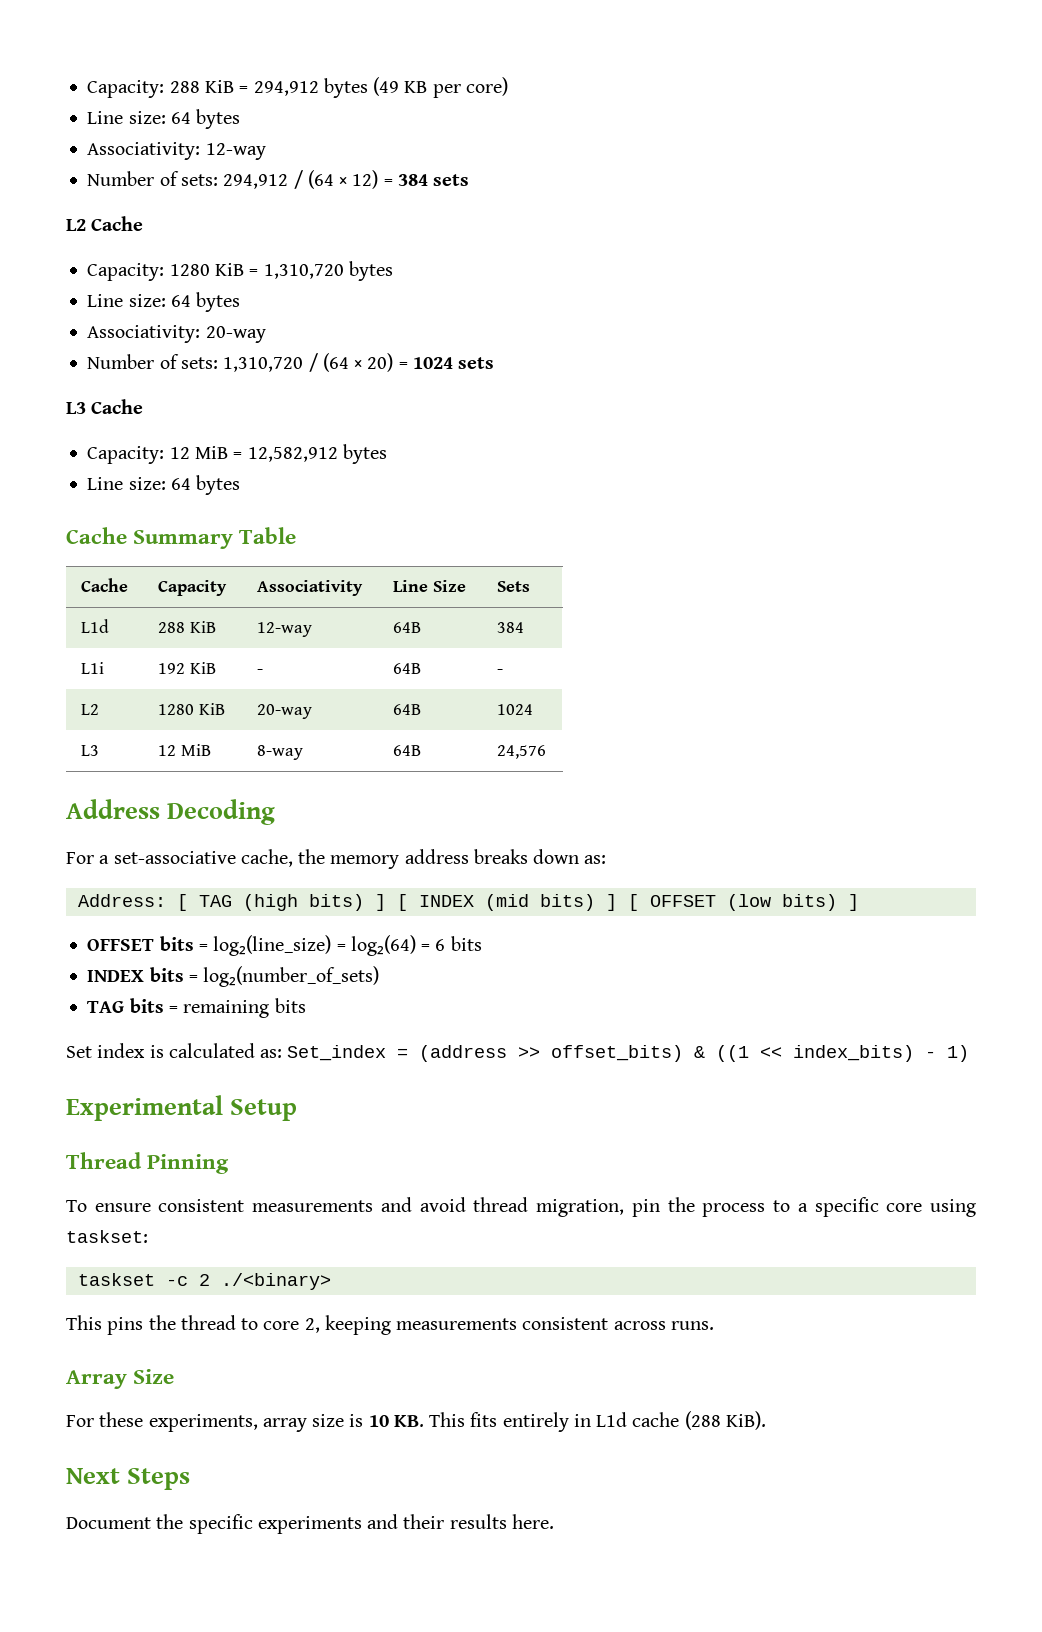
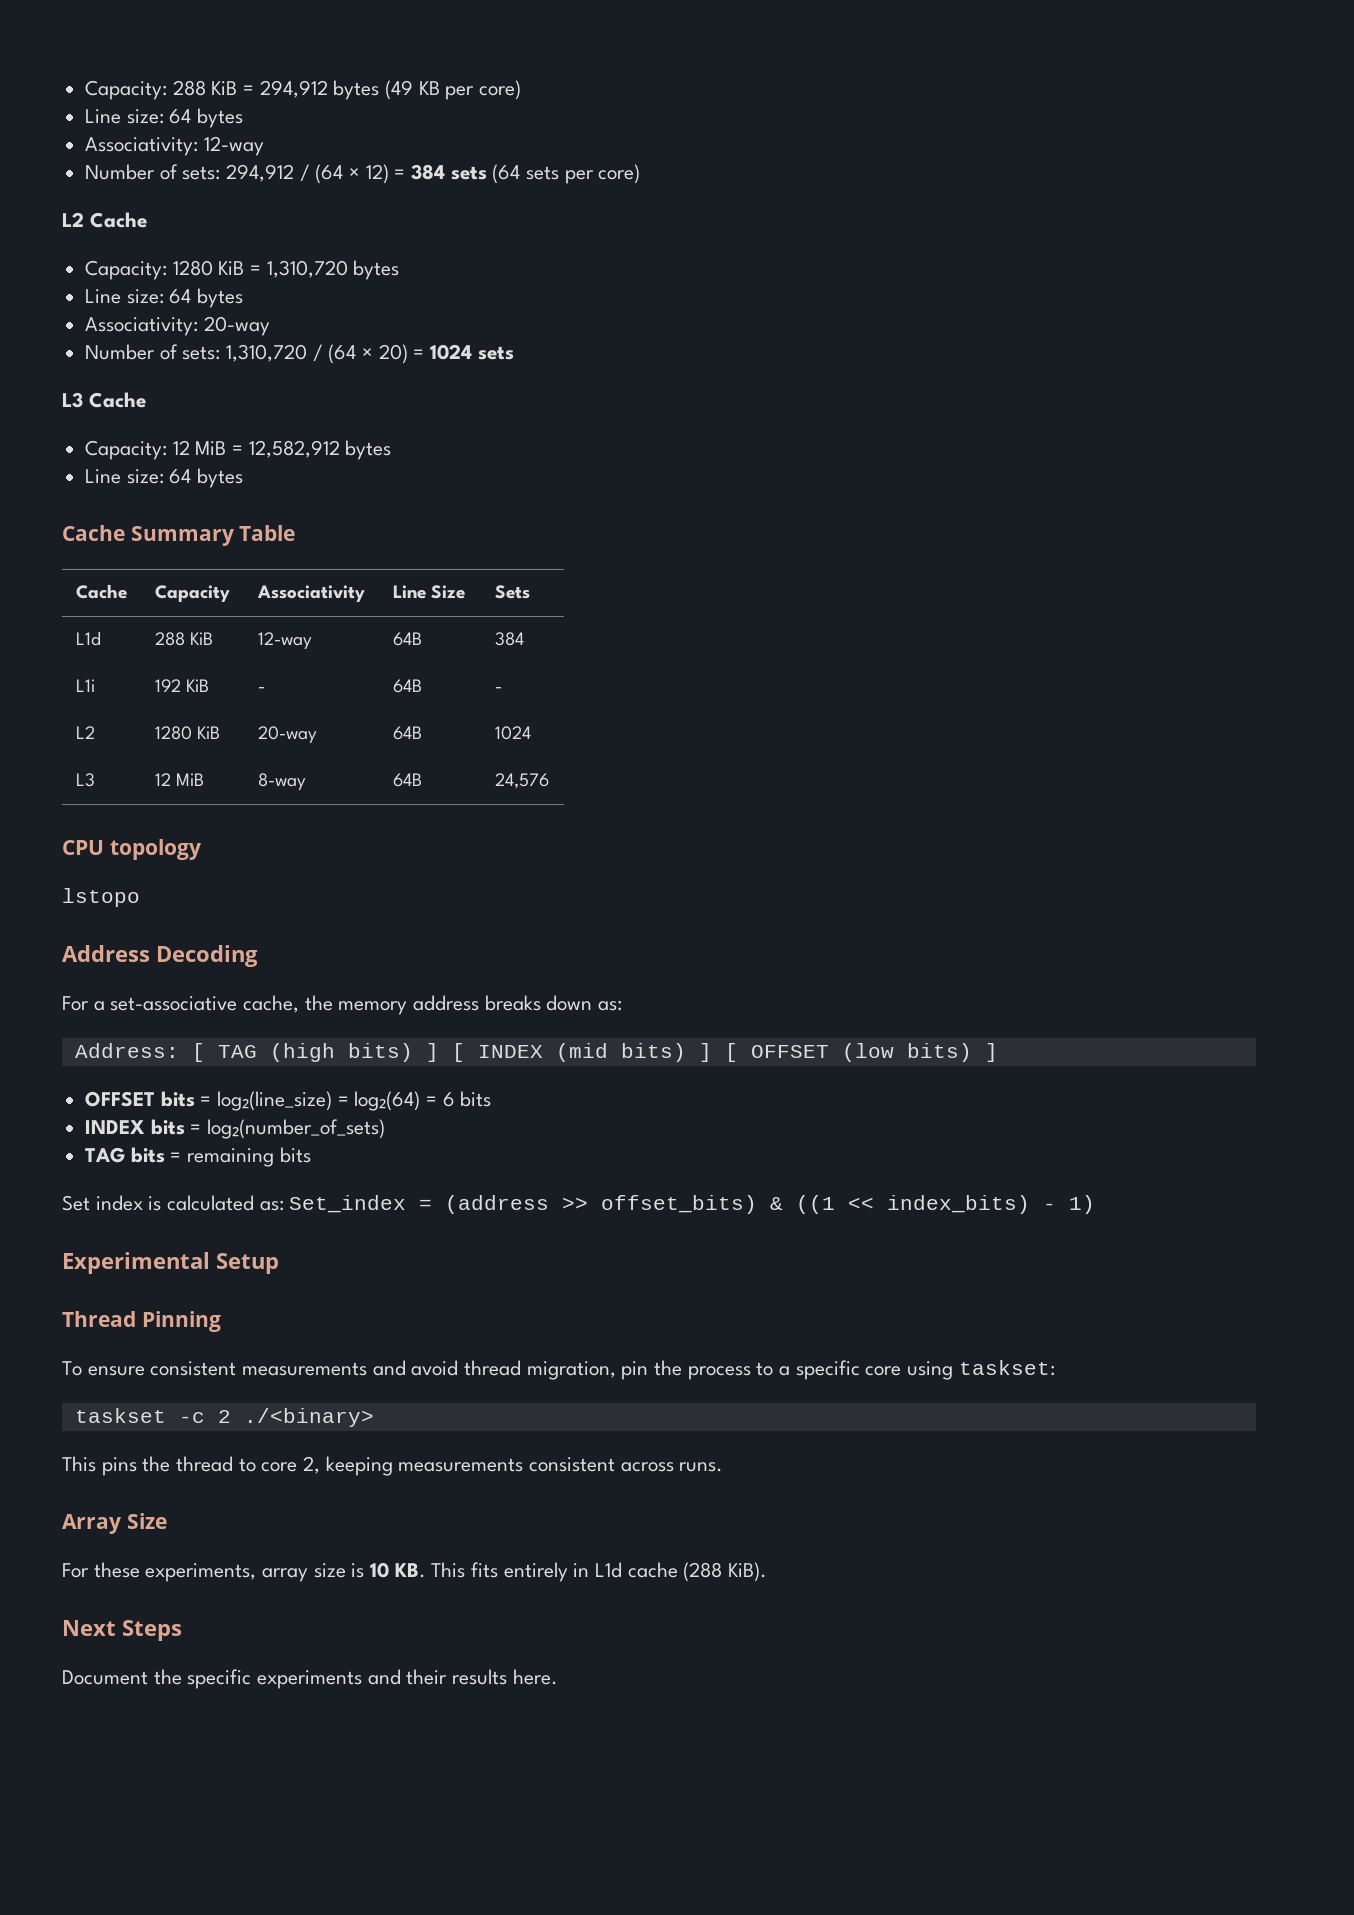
(470, 180) none -> [492,164,641,184] (64 sets per core)
(546, 752) none -> [62,839,201,860] [62,888,140,907] // CPU topology // lstopo

